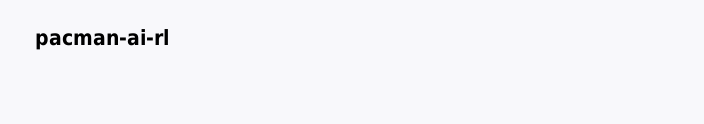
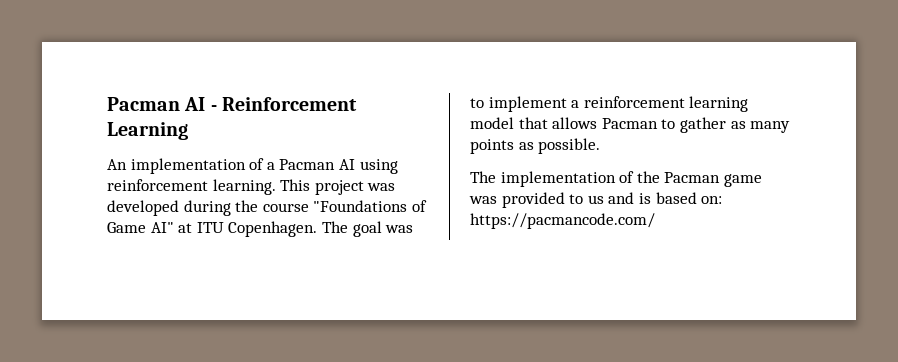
[35,29,169,50] pacman-ai-rl -> [107,97,357,111] [107,122,188,140] [107,158,398,174] [107,179,396,195] [107,200,427,216] [107,221,414,237] [470,96,749,112] [470,117,791,133] [470,138,601,154] [470,171,762,187] [469,192,723,208] [470,213,655,229] Pacman AI - Reinforcement Learning // An implementation of a Pacman AI using reinforcement learning. This project was developed during the course "Foundations of Game AI" at ITU Copenhagen. The goal was to implement a reinforcement learning model that allows Pacman to gather as many points as possible. // The implementation of the Pacman game was provided to us and is based on: https://pacmancode.com/

